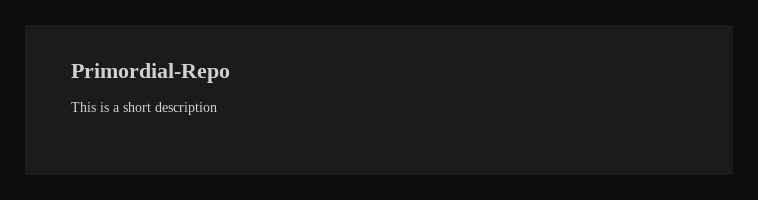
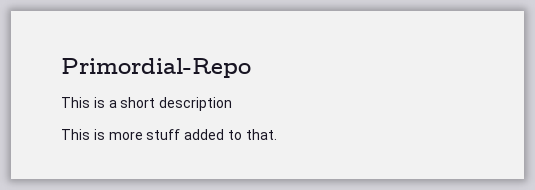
(217, 108) none -> [61,129,277,140] // This is more stuff added to that.

